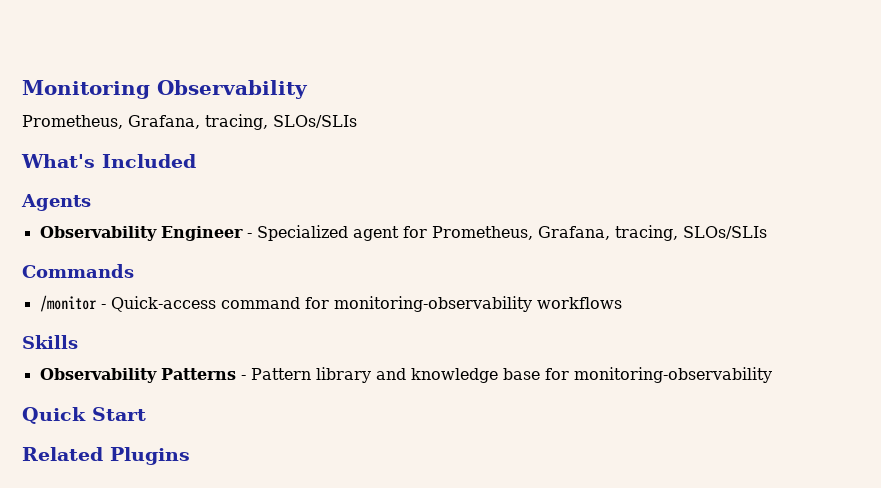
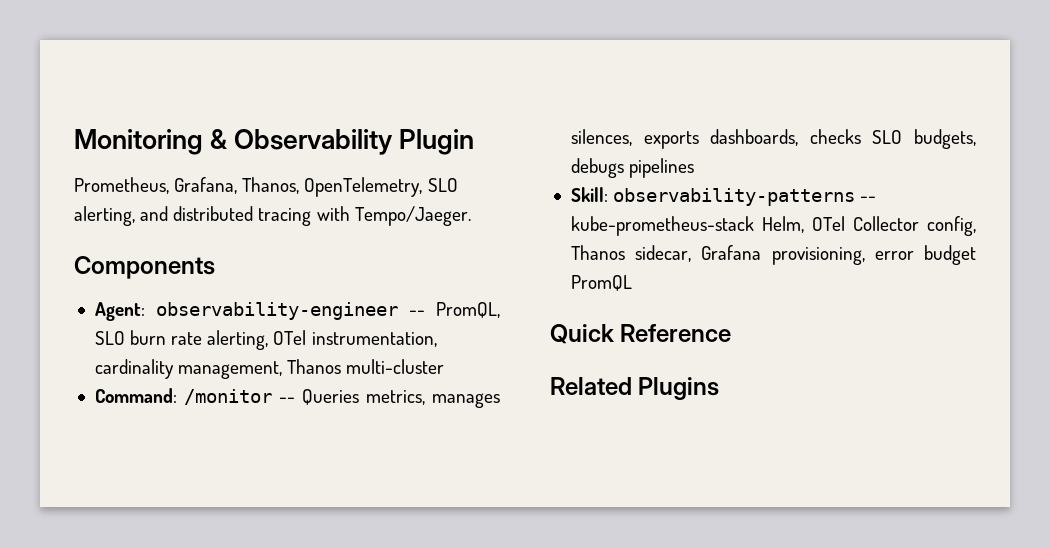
[157,80,308,99] [22,114,357,130] [21,154,196,168] [21,194,91,211] [39,225,767,241] [22,264,134,278] [39,295,622,312] [22,335,78,349] [39,367,772,383] Observability // Prometheus, Grafana, tracing, SLOs/SLIs // What's Included // Agents // Observability Engineer - Specialized agent for Prometheus, Grafana, tracing, SLOs/SLIs // Commands // /monitor - Quick-access command for monitoring-observability workflows // Skills // Observability Patterns - Pattern library and knowledge base for monitoring-observability -> [210,129,475,155] [74,177,458,197] [74,206,471,226] [74,256,215,279] [94,302,501,321] [94,330,437,350] [94,359,445,379] [94,388,500,408] [570,129,976,149] [570,158,695,178] [570,187,877,206] [570,216,977,236] [570,245,976,265] [570,275,632,291] & Observability Plugin // Prometheus, Grafana, Thanos, OpenTelemetry, SLO alerting, and distributed tracing with Tempo/Jaeger. // Components // Agent: observability-engineer -- PromQL, SLO burn rate alerting, OTel instrumentation, cardinality management, Thanos multi-cluster // Command: /monitor -- Queries metrics, manages silences, exports dashboards, checks SLO budgets, debugs pipelines // Skill: observability-patterns -- kube-prometheus-stack Helm, OTel Collector config, Thanos sidecar, Grafana provisioning, error budget PromQL
[92,407,146,421] Start -> [620,324,732,342] Reference

